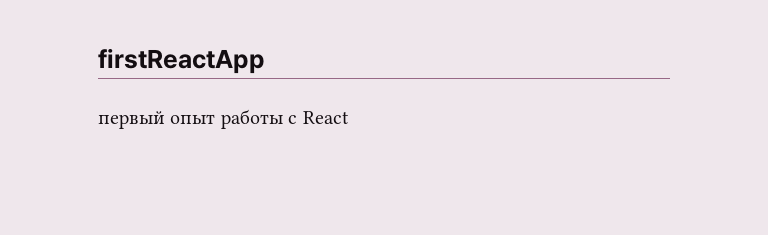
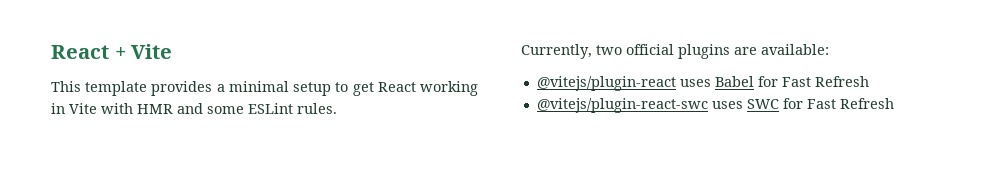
[98,48,265,74] [98,109,349,129] firstReactApp // первый опыт работы с React -> [51,44,173,59] [51,81,479,96] [51,103,337,114] [521,44,829,59] [536,76,869,91] [536,98,894,113] React + Vite // This template provides a minimal setup to get React working in Vite with HMR and some ESLint rules. // Currently, two official plugins are available: // @vitejs/plugin-react uses Babel for Fast Refresh // @vitejs/plugin-react-swc uses SWC for Fast Refresh

